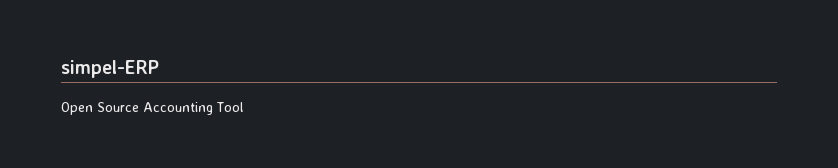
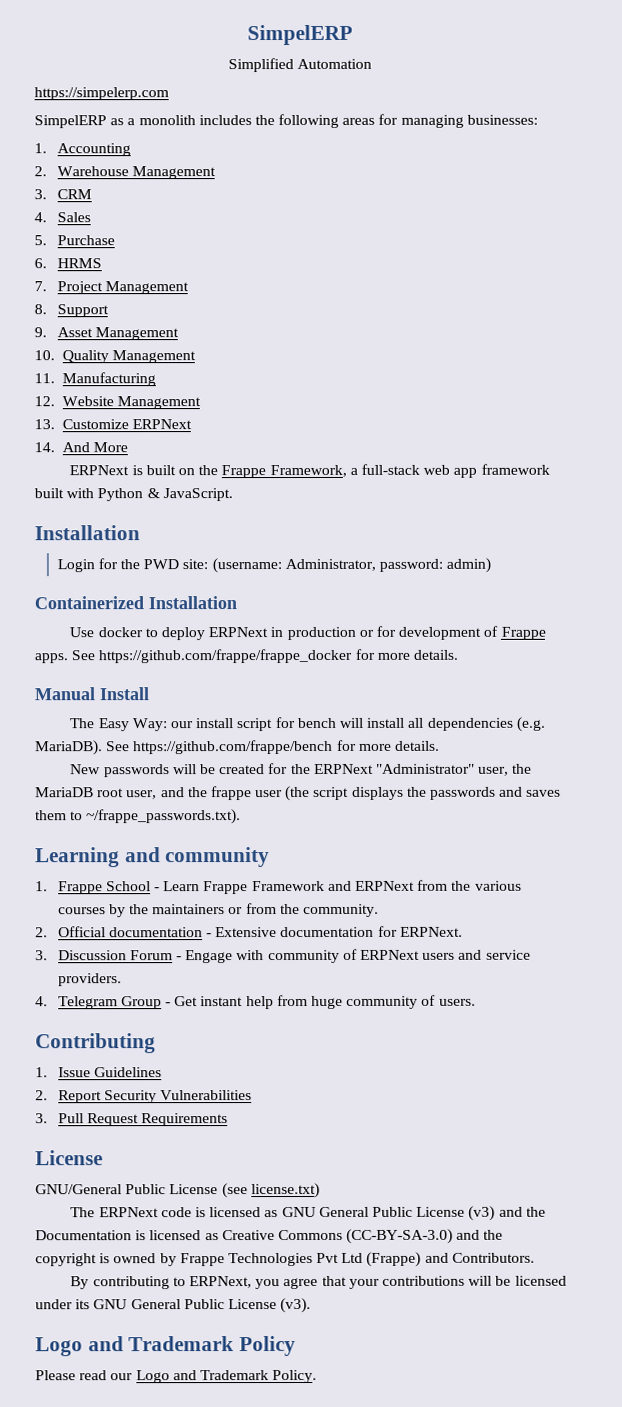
[61,60,159,78] [61,102,244,115] simpel-ERP // Open Source Accounting Tool -> [247,24,353,46] [227,58,373,73] [34,87,169,101] [34,113,538,129] [34,143,131,157] [34,166,216,180] [34,189,92,200] [34,212,91,223] [34,235,115,246] [34,258,102,269] [34,281,189,295] [34,304,109,318] [34,327,179,341] [34,350,196,364] [34,372,156,387] [34,396,201,410] [34,419,192,430] [34,442,128,453] [69,463,550,479] [34,488,233,502] [34,525,140,541] [56,557,492,574] [34,596,237,610] [69,625,546,641] [34,648,458,664] [34,687,149,701] [70,716,546,732] [35,739,440,756] [70,763,533,778] [35,786,562,802] [35,809,242,825] [35,847,271,868] [35,879,522,895] [57,903,380,918] [35,925,463,938] [35,948,531,964] [57,973,122,987] [35,994,476,1010] [35,1033,156,1054] [35,1067,162,1078] [35,1090,253,1104] [35,1113,229,1127] [35,1150,103,1166] [35,1182,320,1199] [70,1205,546,1221] [35,1228,504,1244] [35,1251,535,1267] [70,1275,567,1290] [35,1297,312,1314] [35,1336,297,1357] [35,1369,318,1384] SimpelERP // Simplified Automation // https://simpelerp.com // SimpelERP as a monolith includes the following areas for managing businesses: // 1. Accounting // 2. Warehouse Management // 3. CRM // 4. Sales // 5. Purchase // 6. HRMS // 7. Project Management // 8. Support // 9. Asset Management // 10. Quality Management // 11. Manufacturing // 12. Website Management // 13. Customize ERPNext // 14. And More // ERPNext is built on the Frappe Framework, a full-stack web app framework built with Python & JavaScript. // Installation // Login for the PWD site: (username: Administrator, password: admin) // Containerized Installation // Use docker to deploy ERPNext in production or for development of Frappe apps. See https://github.com/frappe/frappe_docker for more details. // Manual Install // The Easy Way: our install script for bench will install all dependencies (e.g. MariaDB). See https://github.com/frappe/bench for more details. // New passwords will be created for the ERPNext "Administrator" user, the MariaDB root user, and the frappe user (the script displays the passwords and saves them to ~/frappe_passwords.txt). // Learning and community // 1. Frappe School - Learn Frappe Framework and ERPNext from the various courses by the maintainers or from the community. // 2. Official documentation - Extensive documentation for ERPNext. // 3. Discussion Forum - Engage with community of ERPNext users and service providers. // 4. Telegram Group - Get instant help from huge community of users. // Contributing // 1. Issue Guidelines // 2. Report Security Vulnerabilities // 3. Pull Request Requirements // License // GNU/General Public License (see license.txt) // The ERPNext code is licensed as GNU General Public License (v3) and the Documentation is licensed as Creative Commons (CC-BY-SA-3.0) and the copyright is owned by Frappe Technologies Pvt Ltd (Frappe) and Contributors. // By contributing to ERPNext, you agree that your contributions will be licensed under its GNU General Public License (v3). // Logo and Trademark Policy // Please read our Logo and Trademark Policy.

